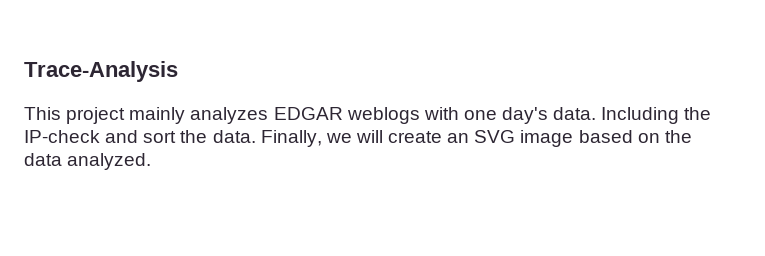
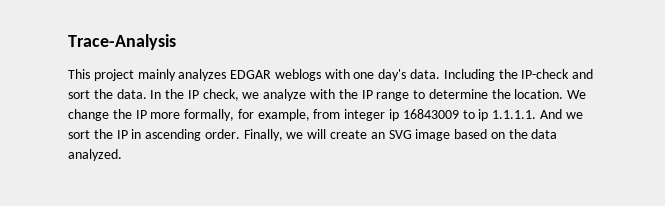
(256, 136) none -> [150,89,587,101] [68,109,583,121] [68,129,240,141] In the IP check, we analyze with the IP range to determine the location. We change the IP more formally, for example, from integer ip 16843009 to ip 1.1.1.1. And we sort the IP in ascending order.

